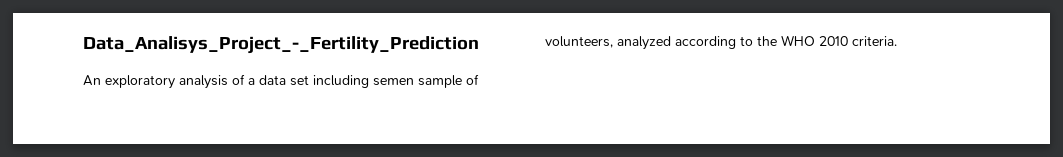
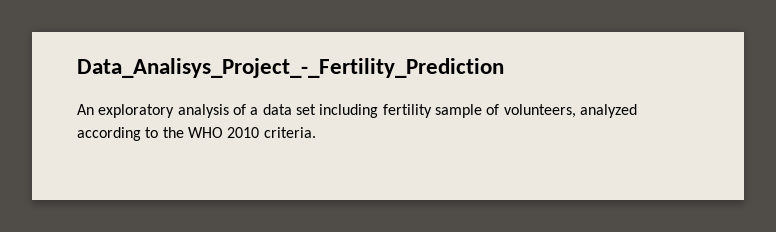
[373,78,414,86] semen -> [382,104,432,118] fertility

